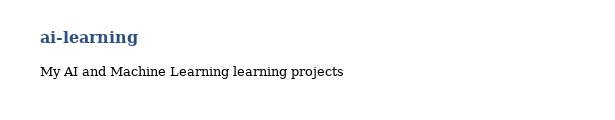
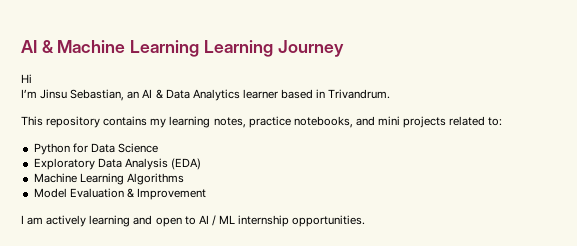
[40,31,138,46] [40,66,344,79] ai-learning // My AI and Machine Learning learning projects -> [21,40,344,57] [21,74,32,83] [21,89,391,101] [21,116,503,128] [33,143,158,155] [33,158,201,170] [33,173,184,185] [33,188,206,200] [21,215,366,227] AI & Machine Learning Learning Journey // Hi // I’m Jinsu Sebastian, an AI & Data Analytics learner based in Trivandrum. // This repository contains my learning notes, practice notebooks, and mini projects related to: // Python for Data Science // Exploratory Data Analysis (EDA) // Machine Learning Algorithms // Model Evaluation & Improvement // I am actively learning and open to AI / ML internship opportunities.

